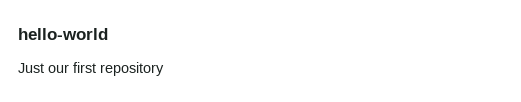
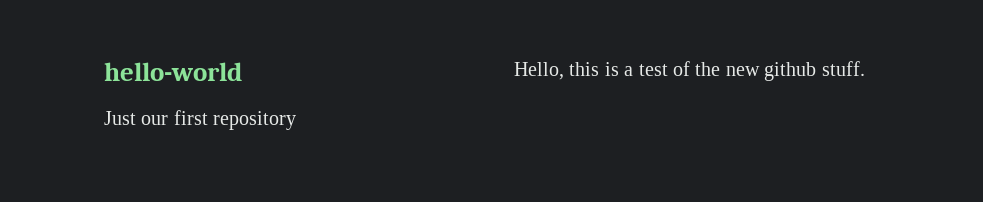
(164, 69) none -> [514,61,865,81] // Hello, this is a test of the new github stuff.

